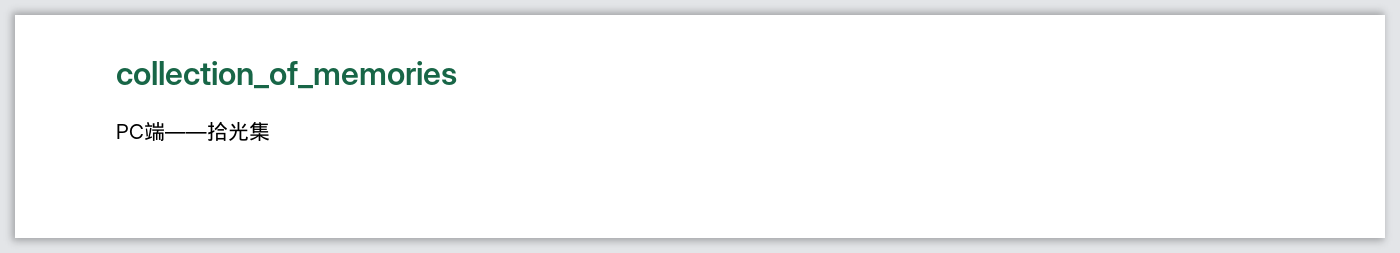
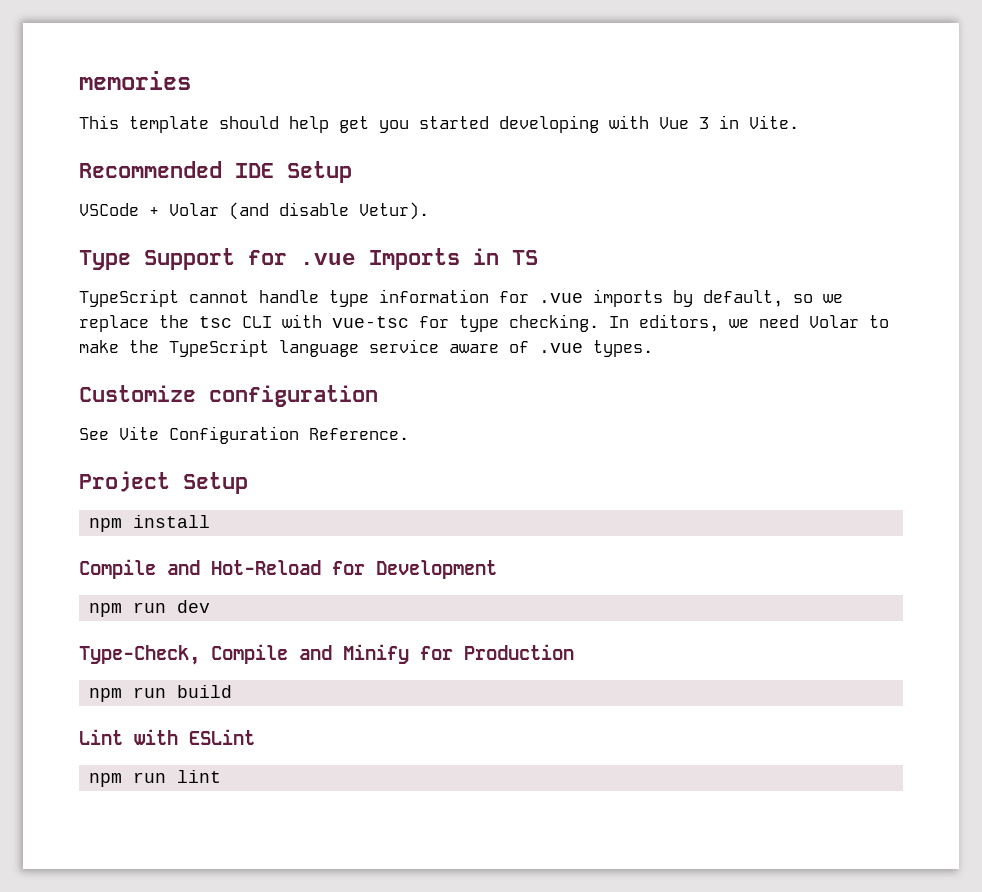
[116,61,457,89] [116,121,270,141] collection_of_memories // PC端——拾光集 -> [79,71,191,90] [79,115,799,133] [79,161,352,183] [79,202,429,220] [79,248,538,270] [79,289,843,307] [79,314,889,332] [79,339,653,357] [79,385,378,407] [79,426,409,444] [79,471,248,494] [89,515,211,532] [79,559,497,579] [89,600,211,617] [79,644,574,665] [89,685,233,702] [79,729,255,745] [89,770,222,787] memories // This template should help get you started developing with Vue 3 in Vite. // Recommended IDE Setup // VSCode + Volar (and disable Vetur). // Type Support for .vue Imports in TS // TypeScript cannot handle type information for .vue imports by default, so we replace the tsc CLI with vue-tsc for type checking. In editors, we need Volar to make the TypeScript language service aware of .vue types. // Customize configuration // See Vite Configuration Reference. // Project Setup // npm install // Compile and Hot-Reload for Development // npm run dev // Type-Check, Compile and Minify for Production // npm run build // Lint with ESLint // npm run lint

